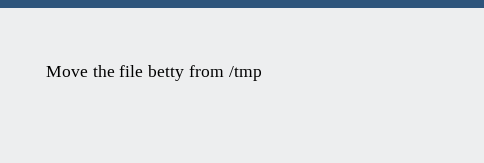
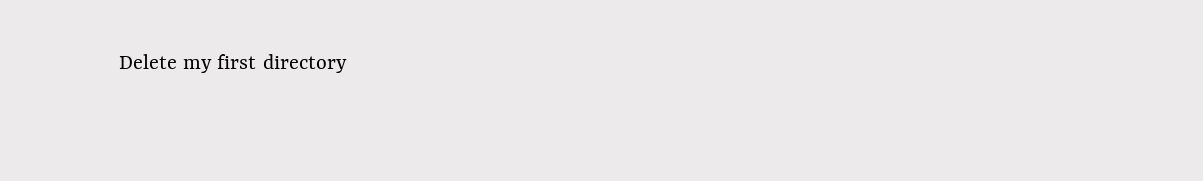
[46,65,262,81] Move the file betty from /tmp -> [119,54,347,73] Delete my first directory

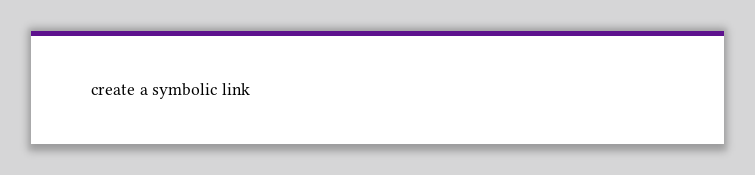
[119,54,347,73] Delete my first directory -> [91,83,251,99] create a symbolic link

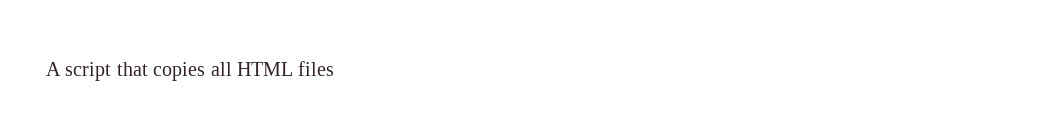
[91,83,251,99] create a symbolic link -> [46,61,335,81] A script that copies all HTML files

